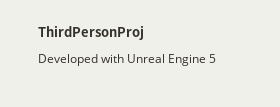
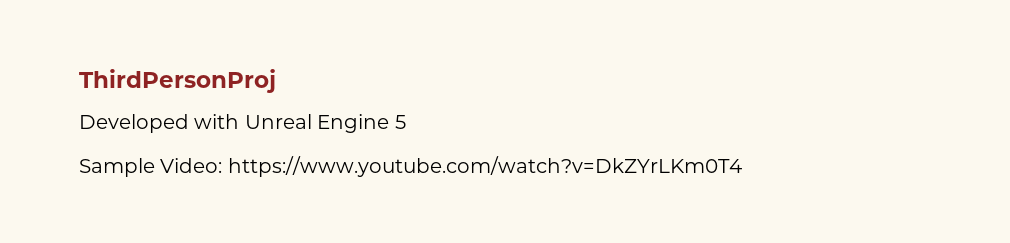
(217, 58) none -> [79,156,742,177] // Sample Video: https://www.youtube.com/watch?v=DkZYrLKm0T4

